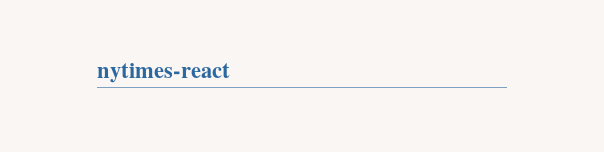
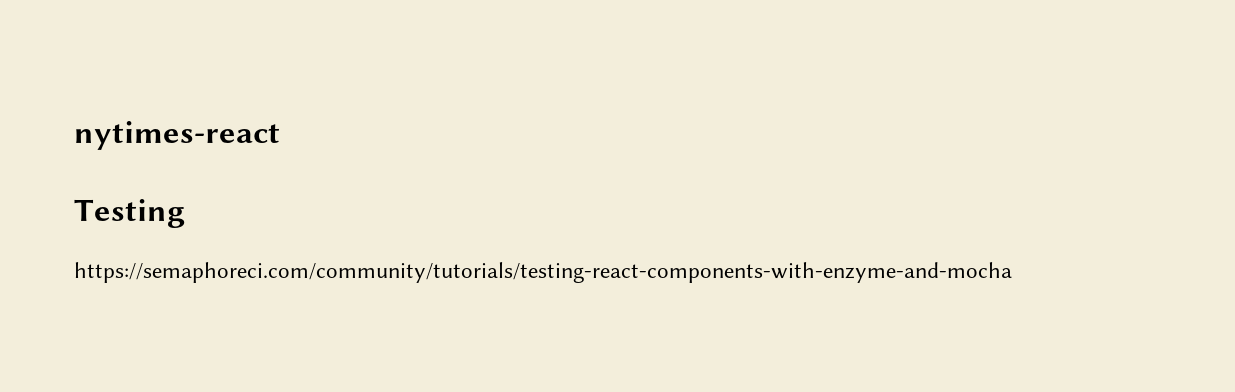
(230, 73) none -> [74,199,185,228] [74,262,1012,283] // Testing // https://semaphoreci.com/community/tutorials/testing-react-components-with-enzyme-and-mocha

